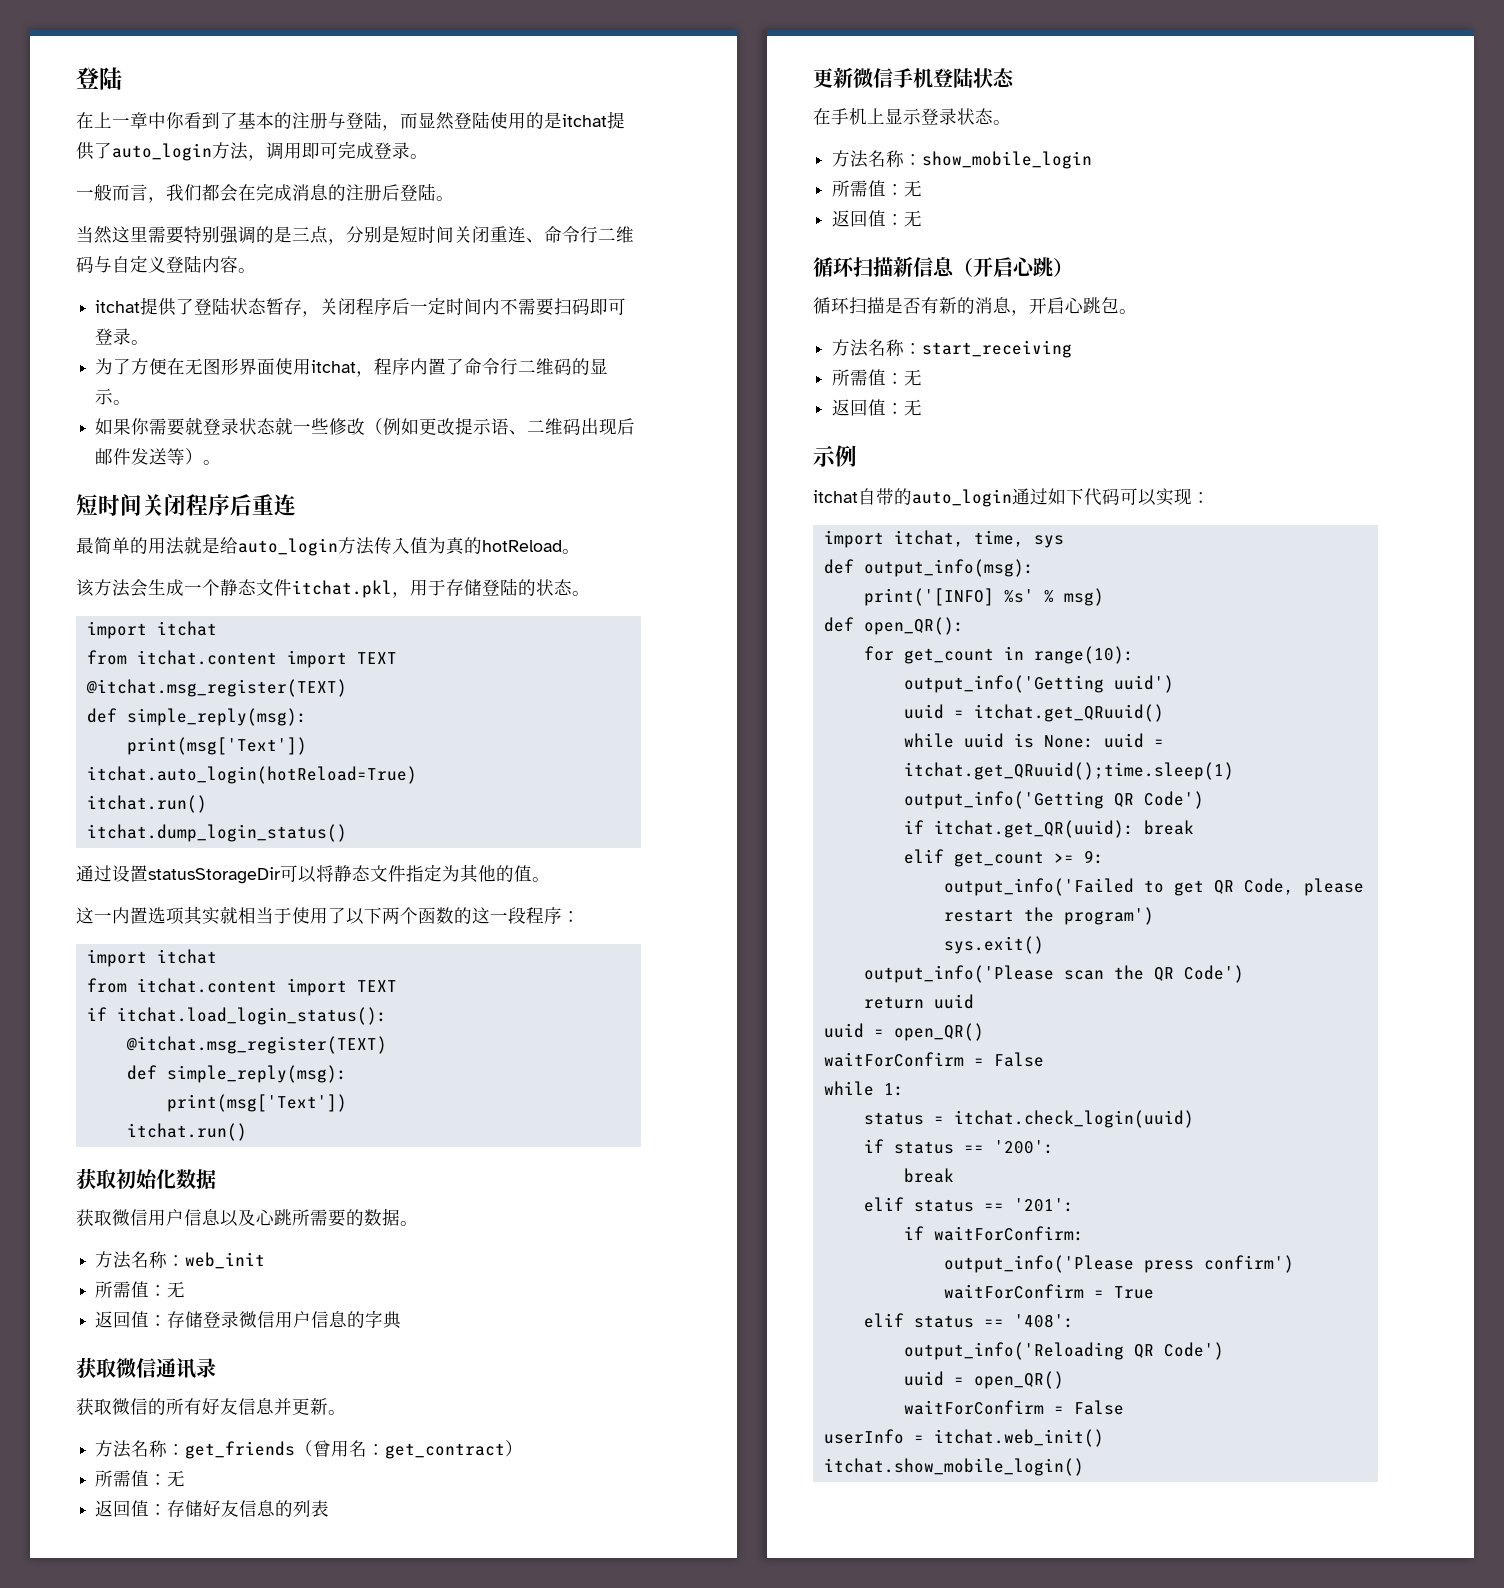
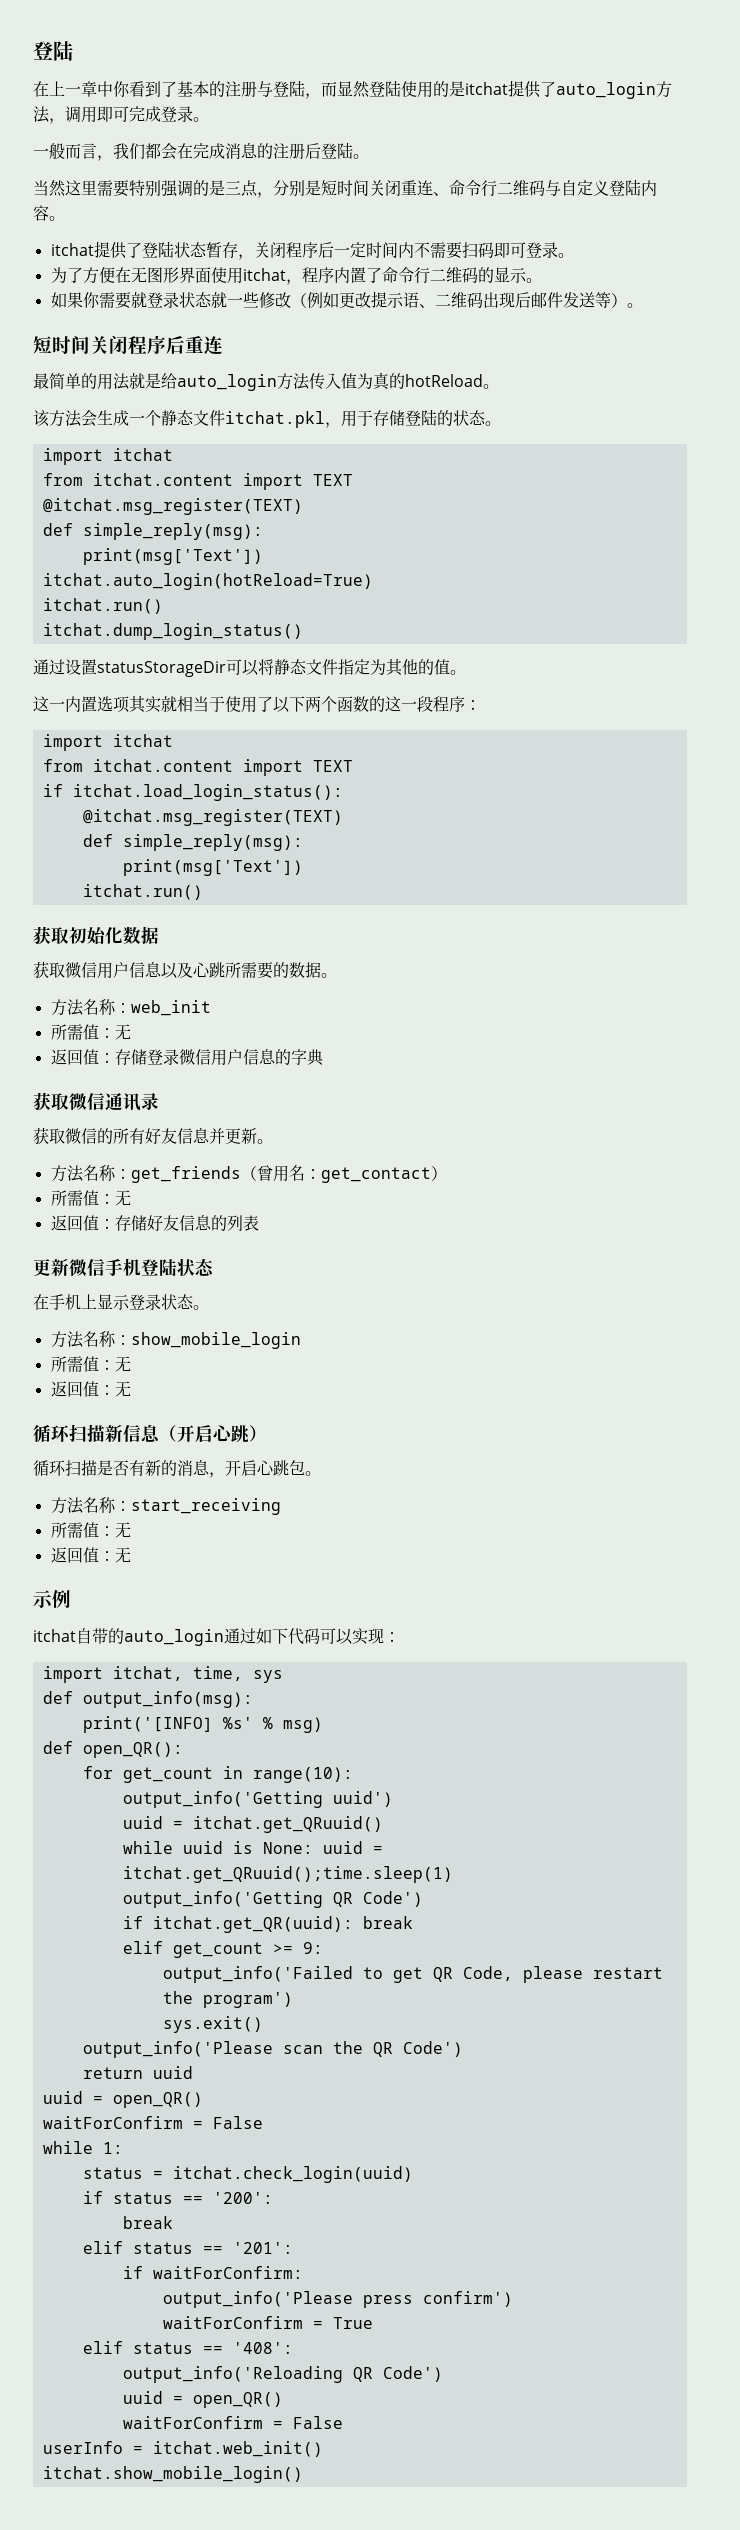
[385,1443,506,1459] get_contract -> [320,1167,431,1183] get_contact

